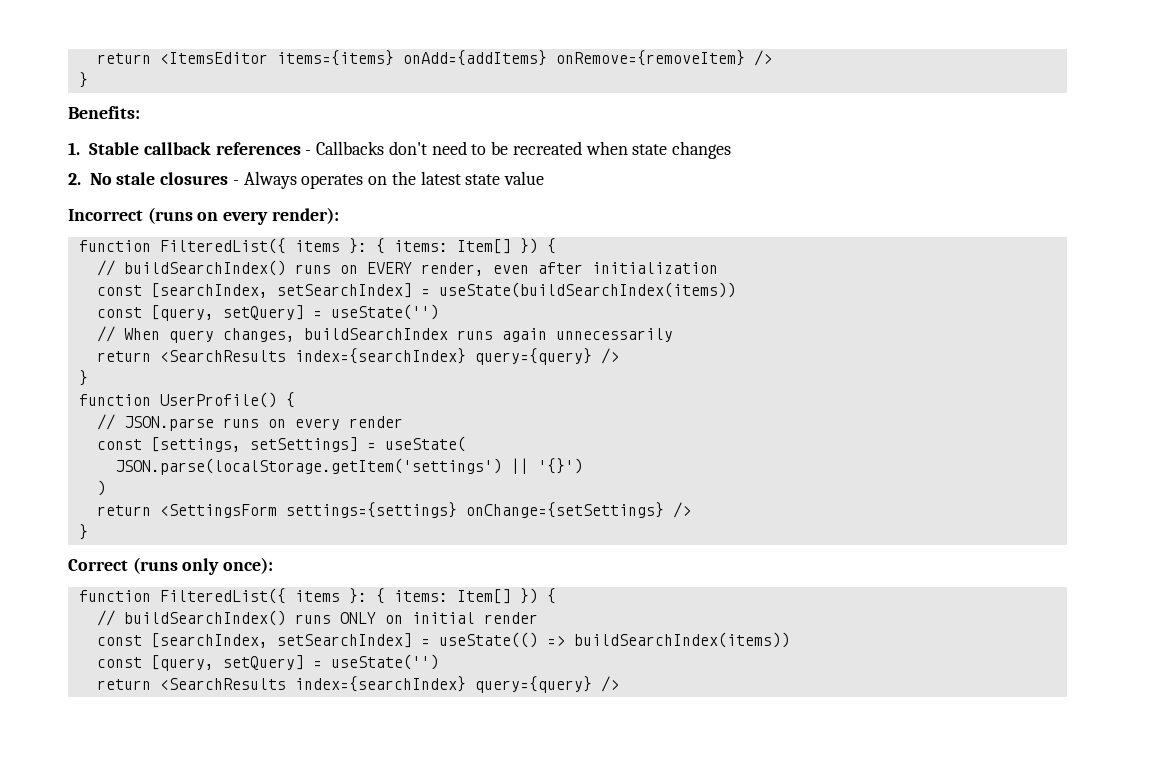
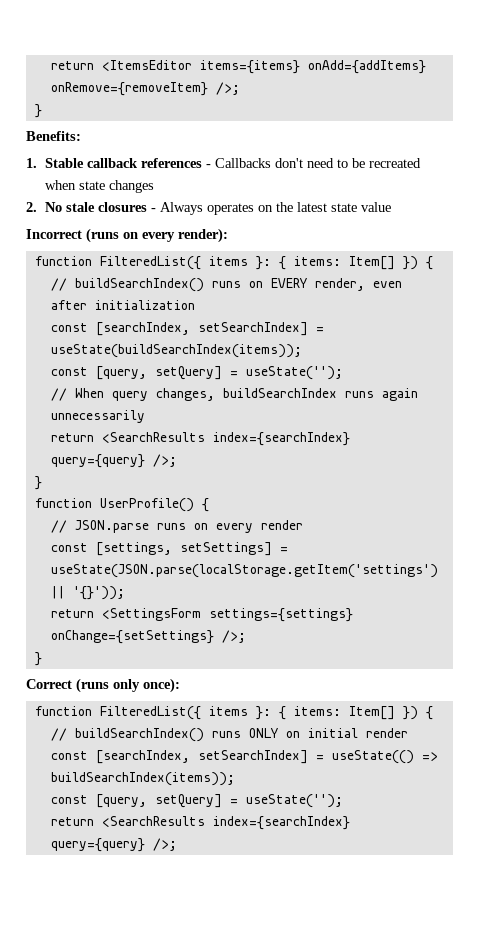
[753,50,772,66] /> -> [215,82,240,95] />;
[438,282,736,298] [96,304,439,321] useState(buildSearchIndex(items)) // const [query, setQuery] = useState('') -> [50,344,302,358] [50,366,343,380] useState(buildSearchIndex(items)); // const [query, setQuery] = useState('');
[600,348,619,364] /> -> [152,454,177,467] />;
[384,436,466,452] [114,458,583,475] [96,480,106,496] useState( // JSON.parse(localStorage.getItem('settings') || '{}') // ) -> [50,564,438,578] [50,586,125,600] useState(JSON.parse(localStorage.getItem('settings') || '{}'));
[672,502,691,518] /> -> [221,630,246,643] />;
[573,632,790,648] [96,654,439,671] [96,676,619,693] buildSearchIndex(items)) // const [query, setQuery] = useState('') // return <SearchResults index={searchIndex} query={query} /> -> [50,772,235,786] [50,794,343,808] [50,816,350,830] [50,838,177,852] buildSearchIndex(items)); // const [query, setQuery] = useState(''); // return <SearchResults index={searchIndex} query={query} />;

